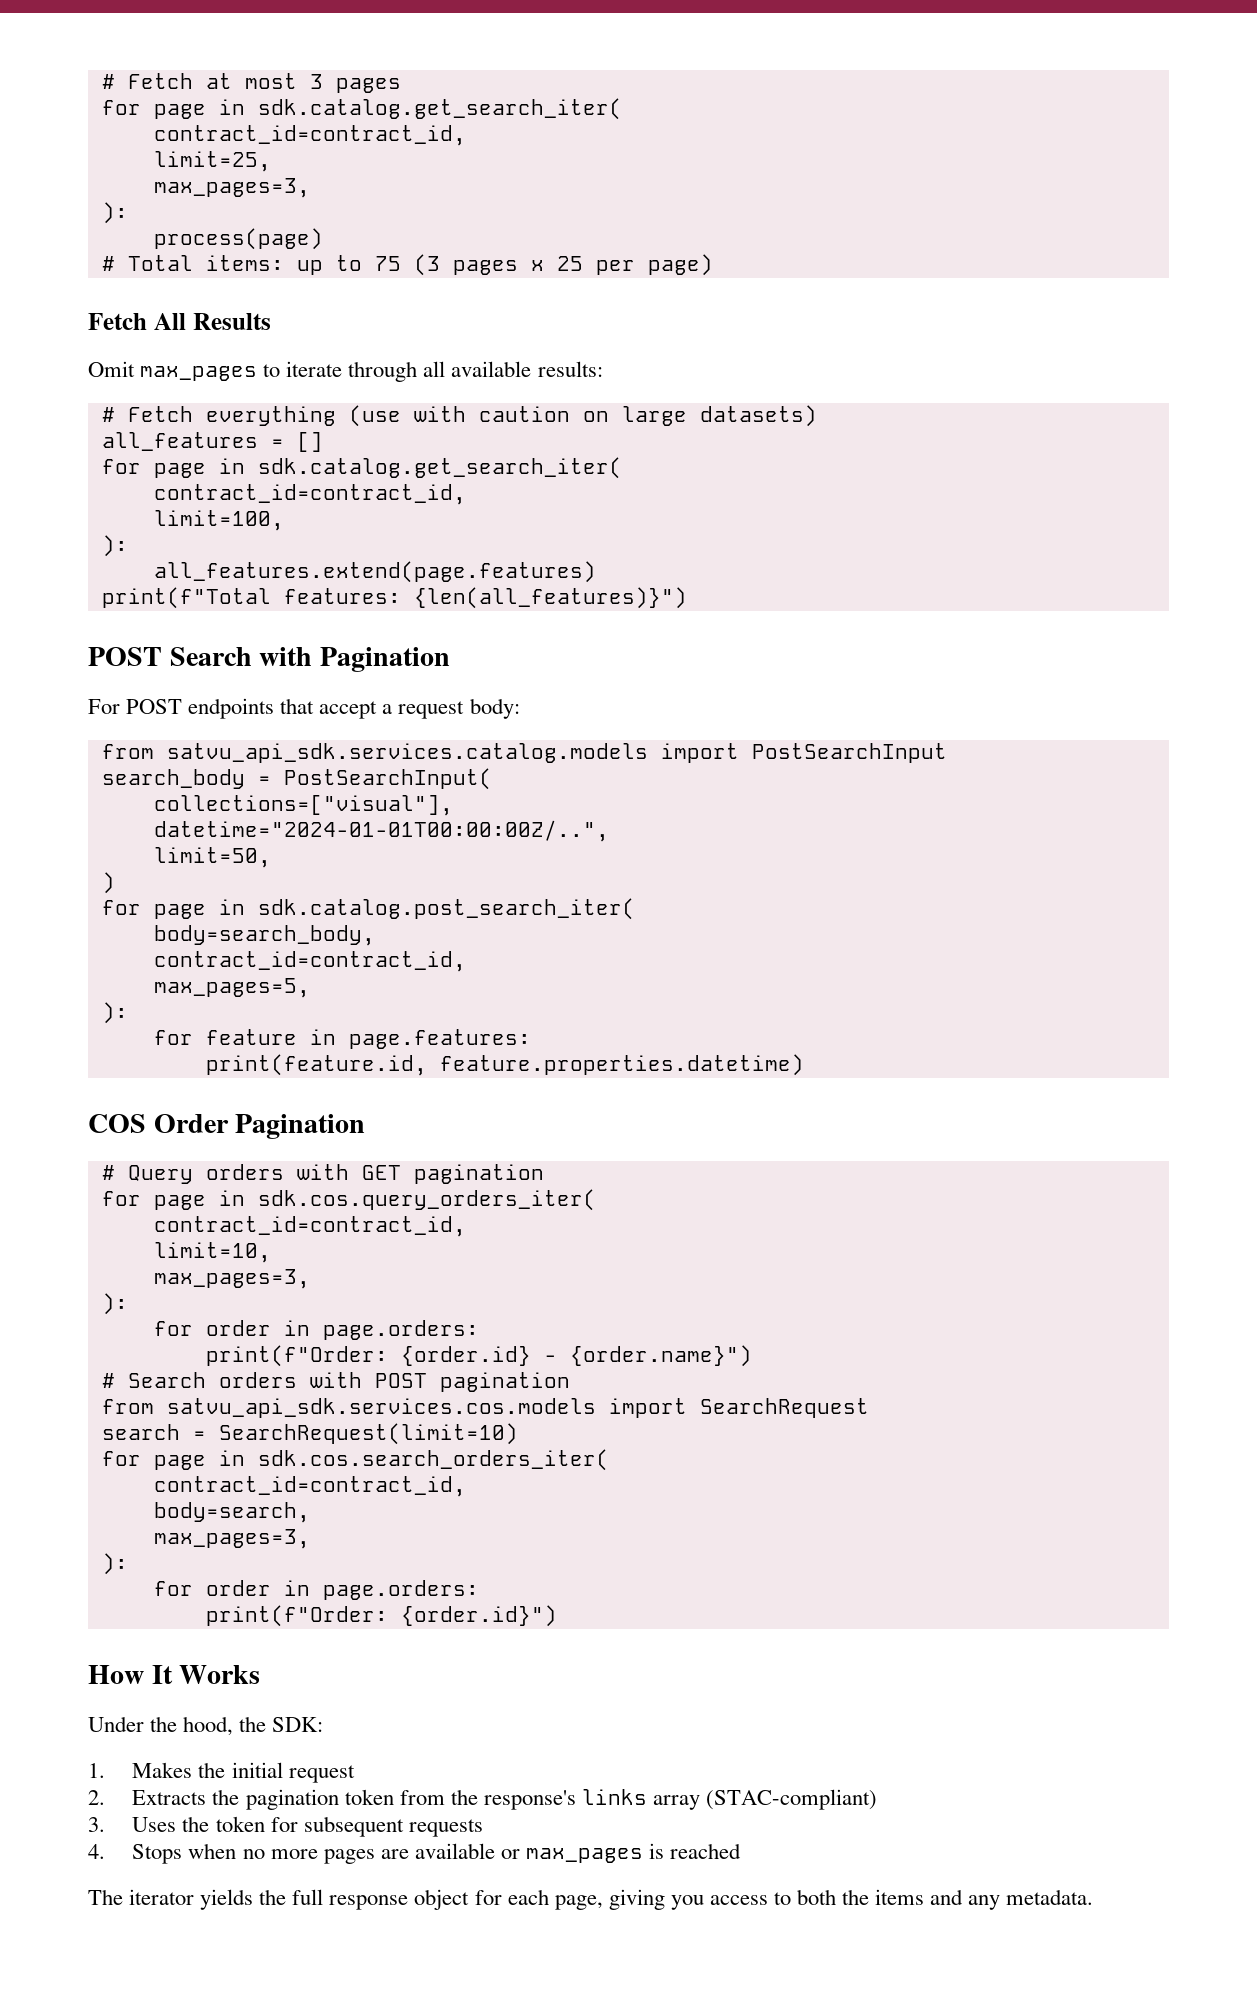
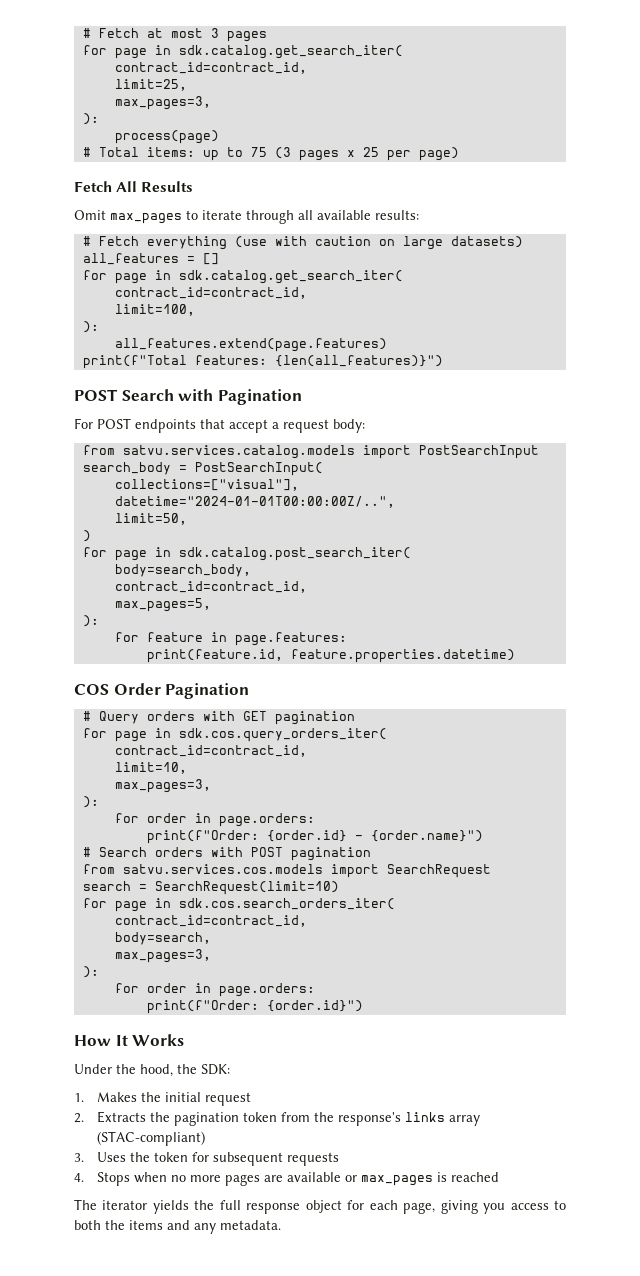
[166,743,648,763] satvu_api_sdk.services.catalog.models -> [122,445,355,459] satvu.services.catalog.models
[166,1398,596,1418] satvu_api_sdk.services.cos.models -> [122,864,323,874] satvu.services.cos.models

